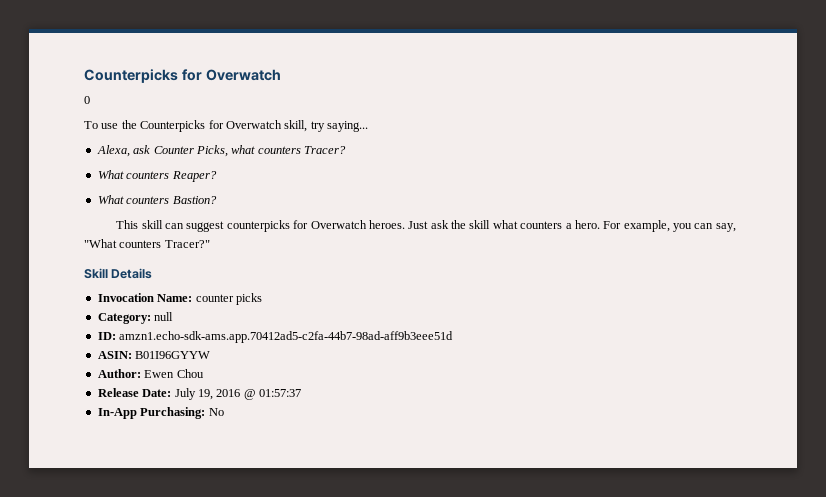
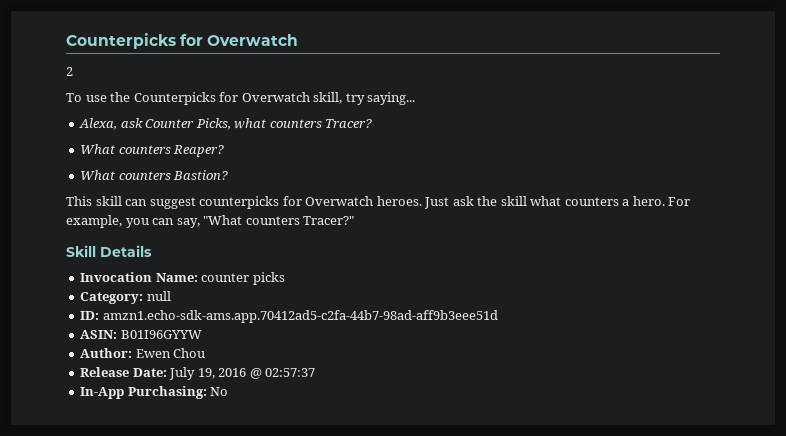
[84,96,90,104] 0 -> [66,67,73,76] 2
[259,389,301,397] 01:57:37 -> [265,368,316,377] 02:57:37

